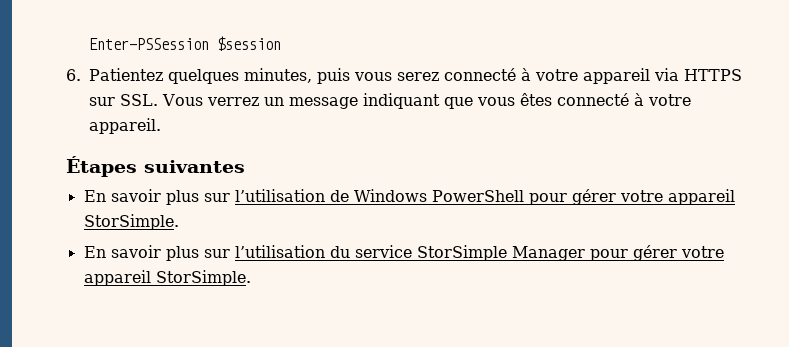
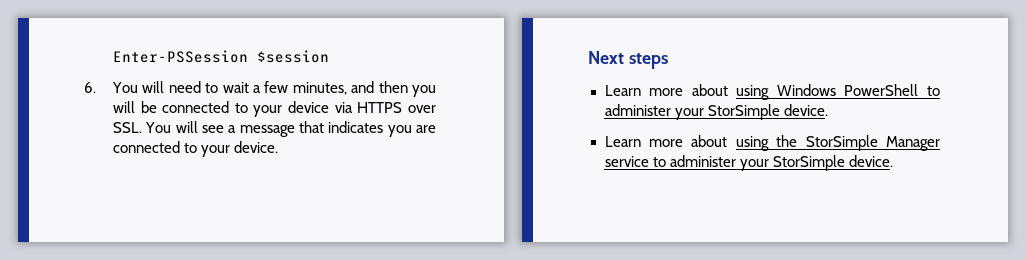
[89,68,742,84] [89,93,691,109] [89,118,161,134] [66,156,245,177] [83,189,735,205] [83,214,179,230] [83,245,724,261] [83,270,251,286] Patientez quelques minutes, puis vous serez connecté à votre appareil via HTTPS sur SSL. Vous verrez un message indiquant que vous êtes connecté à votre appareil. // Étapes suivantes // En savoir plus sur l’utilisation de Windows PowerShell pour gérer votre appareil StorSimple. // En savoir plus sur l’utilisation du service StorSimple Manager pour gérer votre appareil StorSimple. -> [111,81,437,97] [112,101,436,117] [112,121,436,137] [112,141,279,157] [588,51,668,69] [604,84,940,100] [604,104,828,120] [604,135,940,151] [604,155,893,171] You will need to wait a few minutes, and then you will be connected to your device via HTTPS over SSL. You will see a message that indicates you are connected to your device. // Next steps // Learn more about using Windows PowerShell to administer your StorSimple device. // Learn more about using the StorSimple Manager service to administer your StorSimple device.

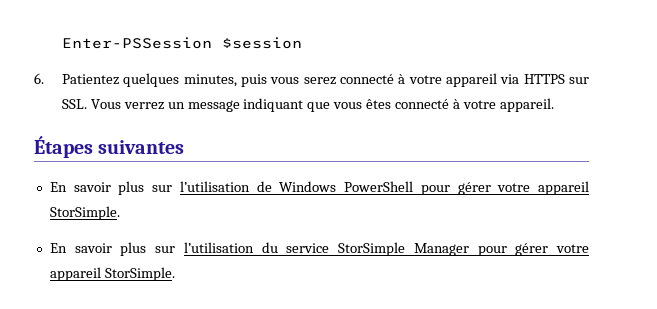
[111,81,437,97] [112,101,436,117] [112,121,436,137] [112,141,279,157] [588,51,668,69] [604,84,940,100] [604,104,828,120] [604,135,940,151] [604,155,893,171] You will need to wait a few minutes, and then you will be connected to your device via HTTPS over SSL. You will see a message that indicates you are connected to your device. // Next steps // Learn more about using Windows PowerShell to administer your StorSimple device. // Learn more about using the StorSimple Manager service to administer your StorSimple device. -> [61,73,589,87] [61,98,554,112] [34,136,185,158] [49,181,589,195] [49,206,120,220] [49,242,589,256] [49,267,175,281] Patientez quelques minutes, puis vous serez connecté à votre appareil via HTTPS sur SSL. Vous verrez un message indiquant que vous êtes connecté à votre appareil. // Étapes suivantes // En savoir plus sur l’utilisation de Windows PowerShell pour gérer votre appareil StorSimple. // En savoir plus sur l’utilisation du service StorSimple Manager pour gérer votre appareil StorSimple.

